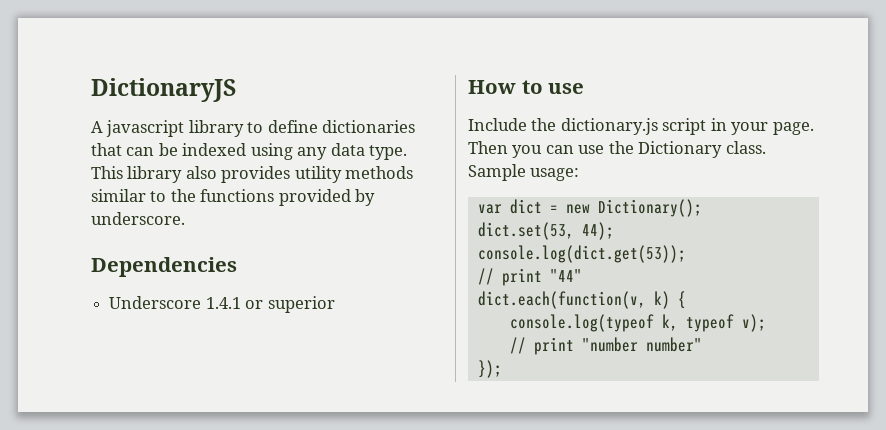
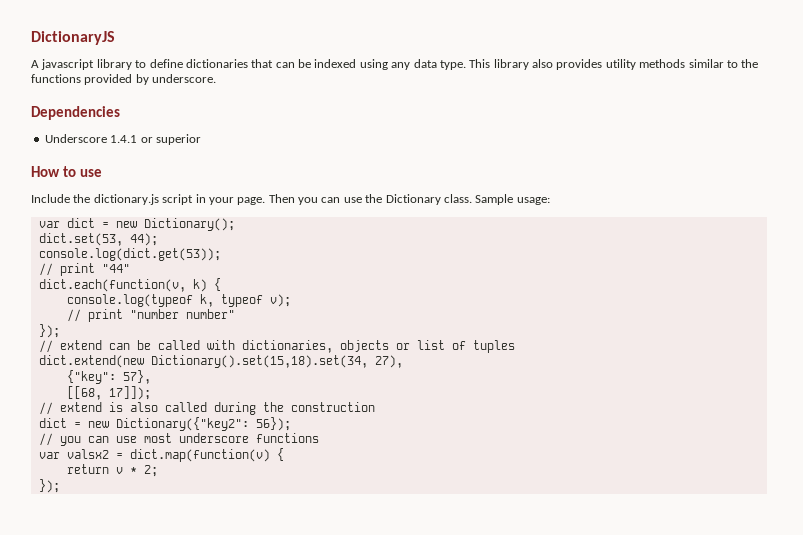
(502, 369) none -> [38,340,515,353] [38,355,403,368] [66,370,151,384] [66,386,151,400] [38,402,375,415] [38,417,291,431] [38,433,319,446] [38,448,284,462] [66,464,158,477] [38,479,60,493] // // extend can be called with dictionaries, objects or list of tuples // dict.extend(new Dictionary().set(15,18).set(34, 27), // {"key": 57}, // [[68, 17]]); // // extend is also called during the construction // dict = new Dictionary({"key2": 56}); // // you can use most underscore functions // var valsx2 = dict.map(function(v) { // return v * 2; // });

